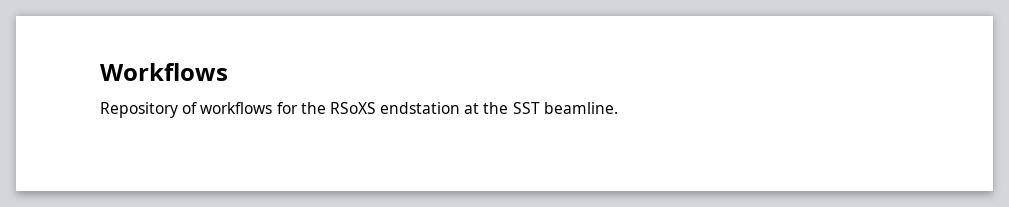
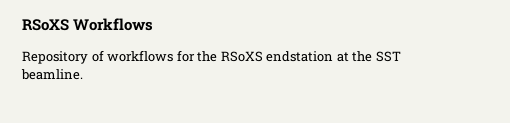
(100, 72) none -> [22,19,69,31] RSoXS

